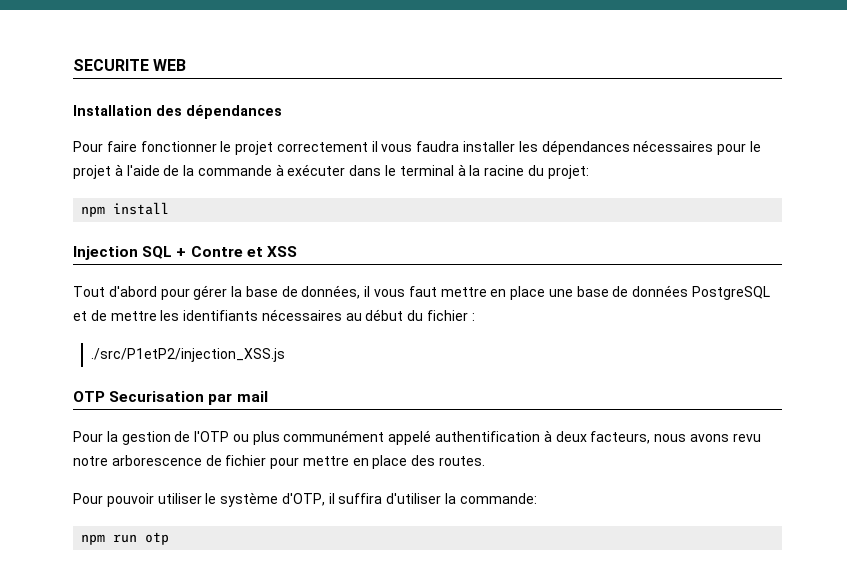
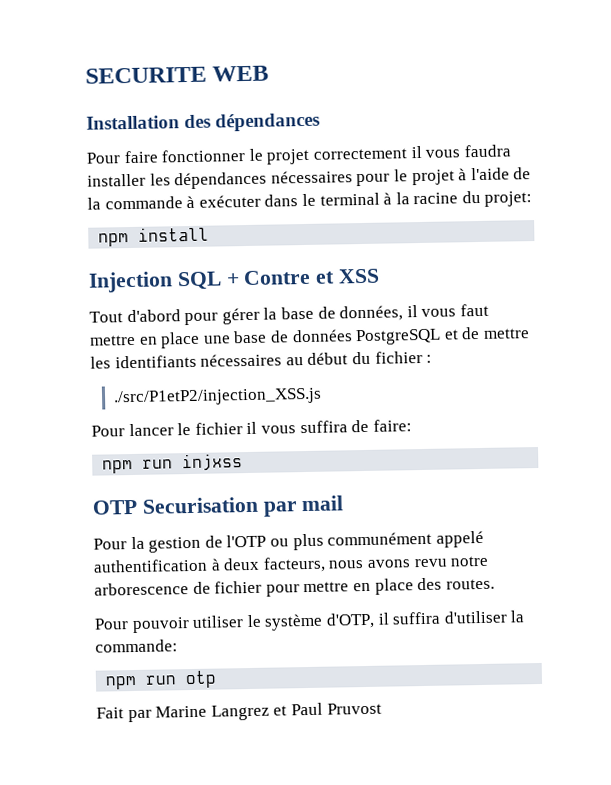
(286, 355) none -> [91,419,412,437] [102,453,244,474] // Pour lancer le fichier il vous suffira de faire: // npm run injxss
(170, 538) none -> [96,702,382,723] // Fait par Marine Langrez et Paul Pruvost

